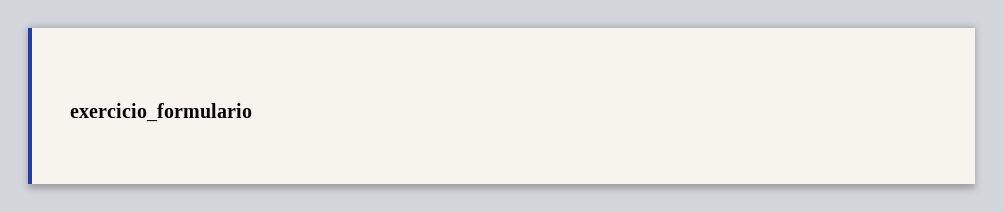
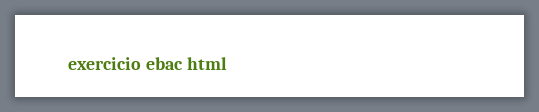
[70,103,252,122] exercicio_formulario -> [68,57,227,70] exercicio ebac html

